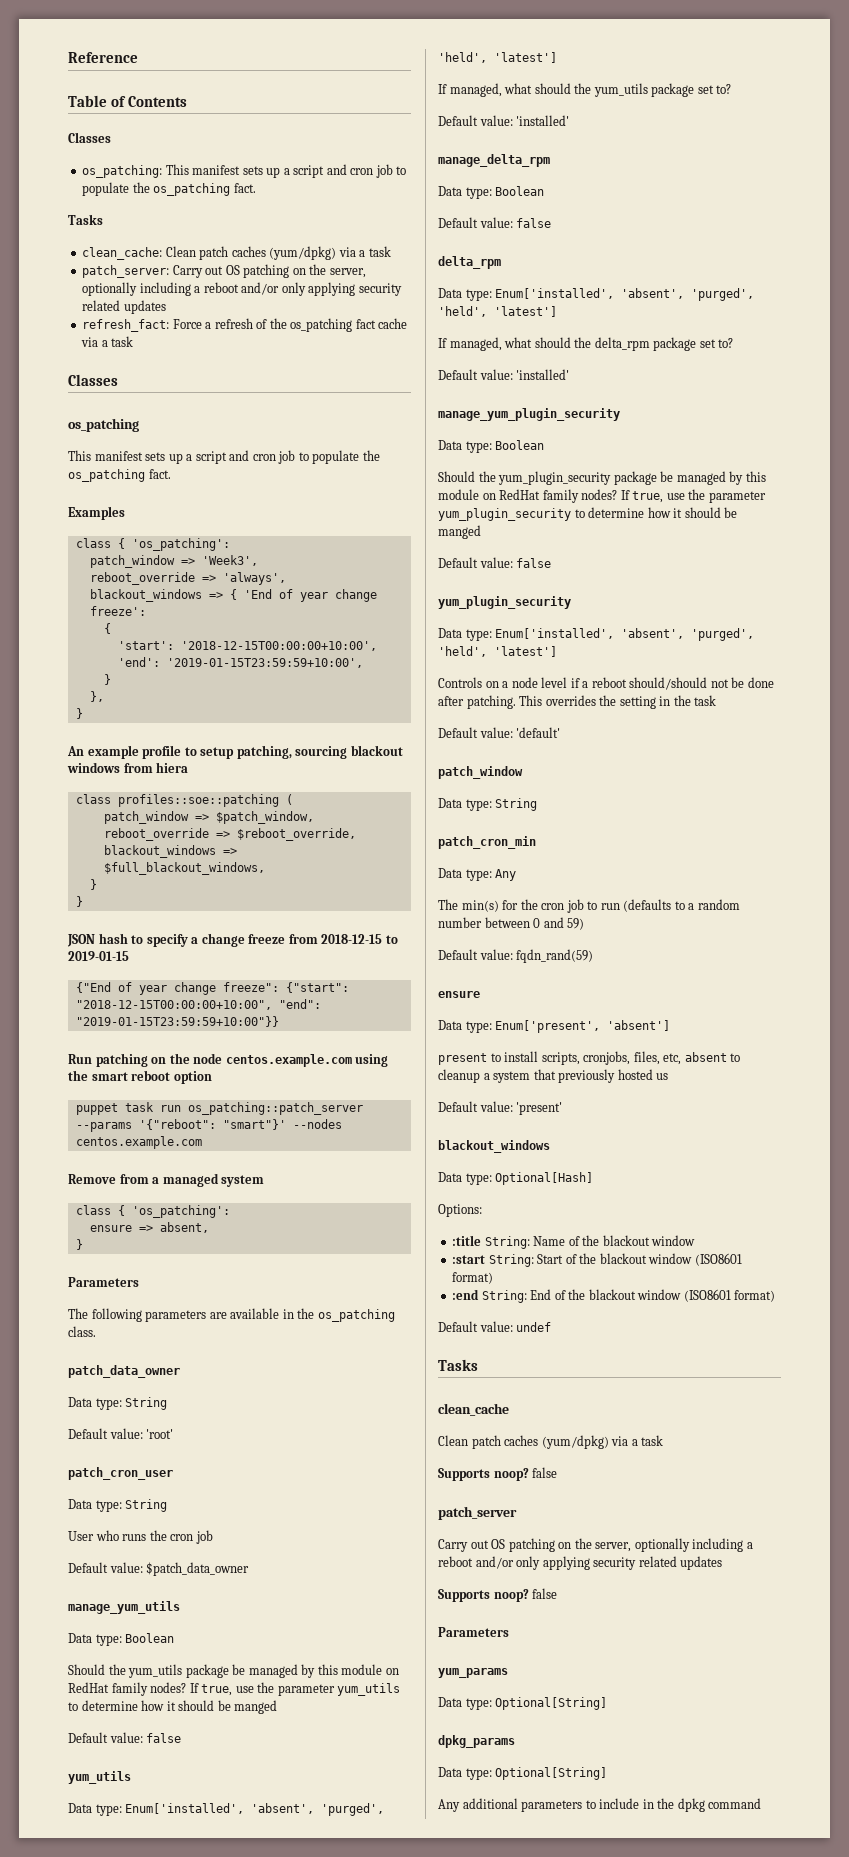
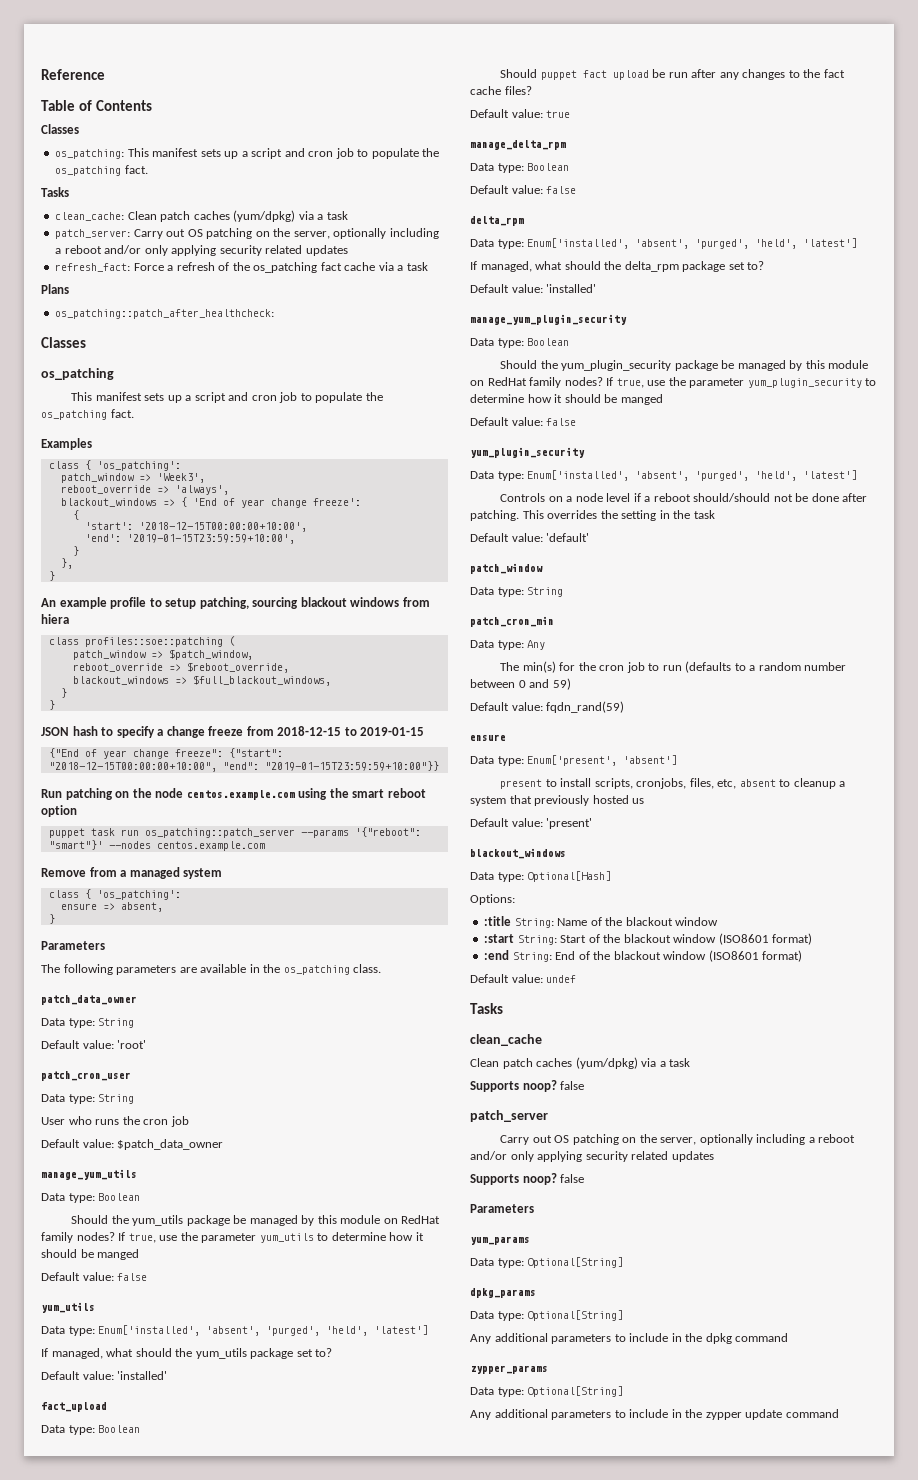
(134, 341) none -> [41,284,69,294] [55,309,275,319] // Plans // os_patching::patch_after_healthcheck:
(570, 120) none -> [41,1402,107,1412] [41,1425,141,1435] [500,69,845,80] [470,86,532,95] [470,109,571,118] // fact_upload // Data type: Boolean // Should puppet fact upload be run after any changes to the fact cache files? // Default value: true
(762, 1803) none -> [470,1365,548,1374] [470,1386,624,1397] [470,1409,839,1420] // zypper_params // Data type: Optional[String] // Any additional parameters to include in the zypper update command

